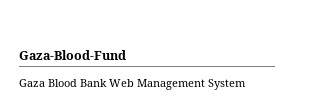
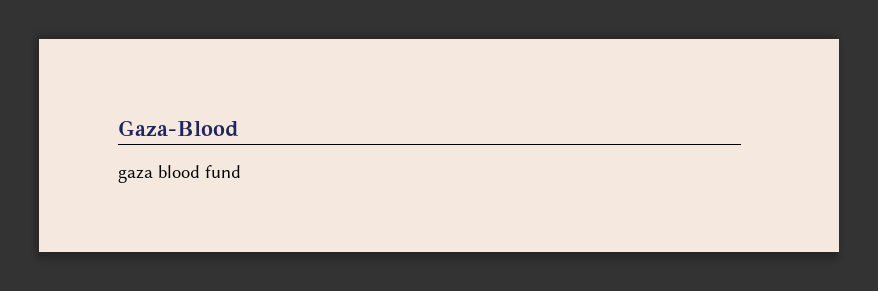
[19,50,126,60] [19,79,246,90] Gaza-Blood-Fund // Gaza Blood Bank Web Management System -> [118,120,239,137] [118,165,241,183] Gaza-Blood // gaza blood fund

